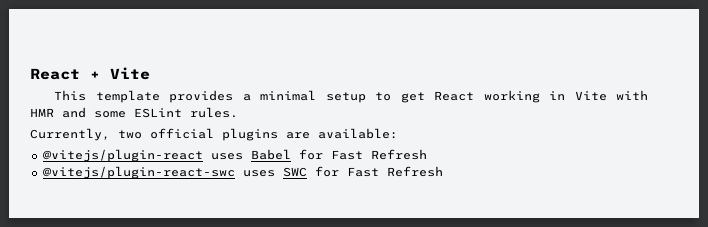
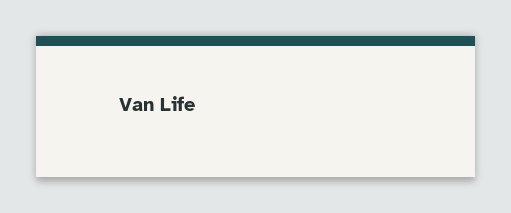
[30,67,150,80] [54,90,648,103] [30,107,238,118] [30,128,398,141] [42,149,427,162] [42,166,443,179] React + Vite // This template provides a minimal setup to get React working in Vite with HMR and some ESLint rules. // Currently, two official plugins are available: // @vitejs/plugin-react uses Babel for Fast Refresh // @vitejs/plugin-react-swc uses SWC for Fast Refresh -> [119,96,195,111] Van Life

